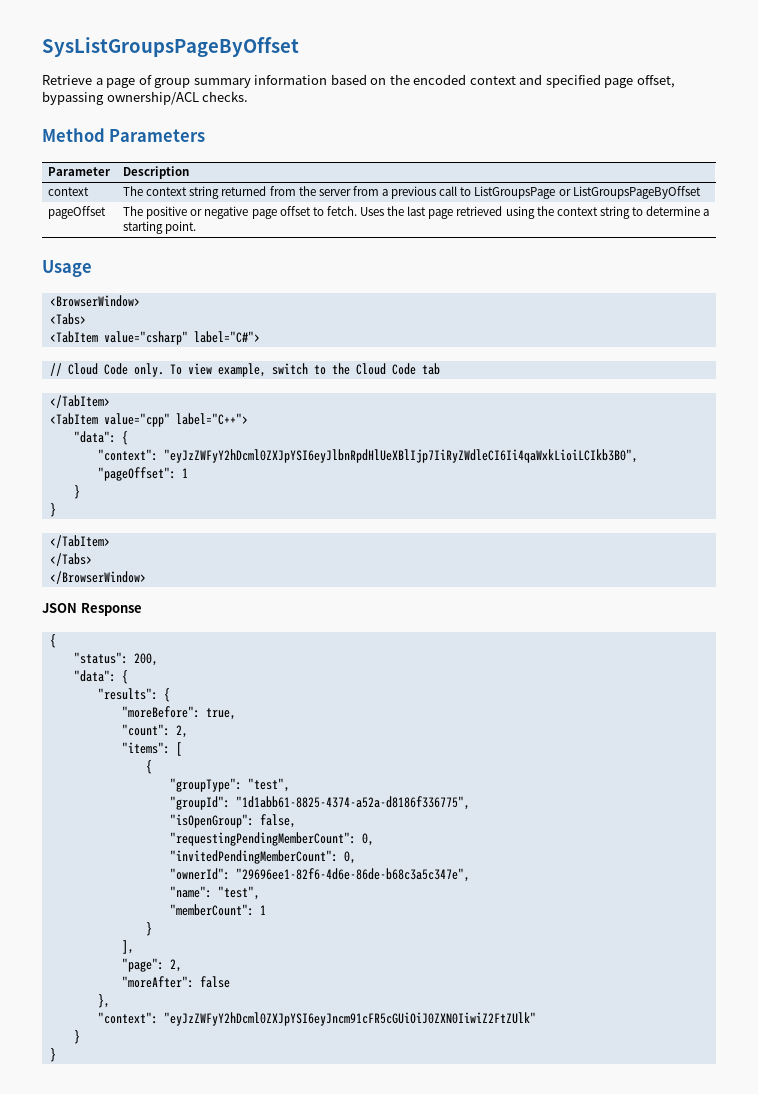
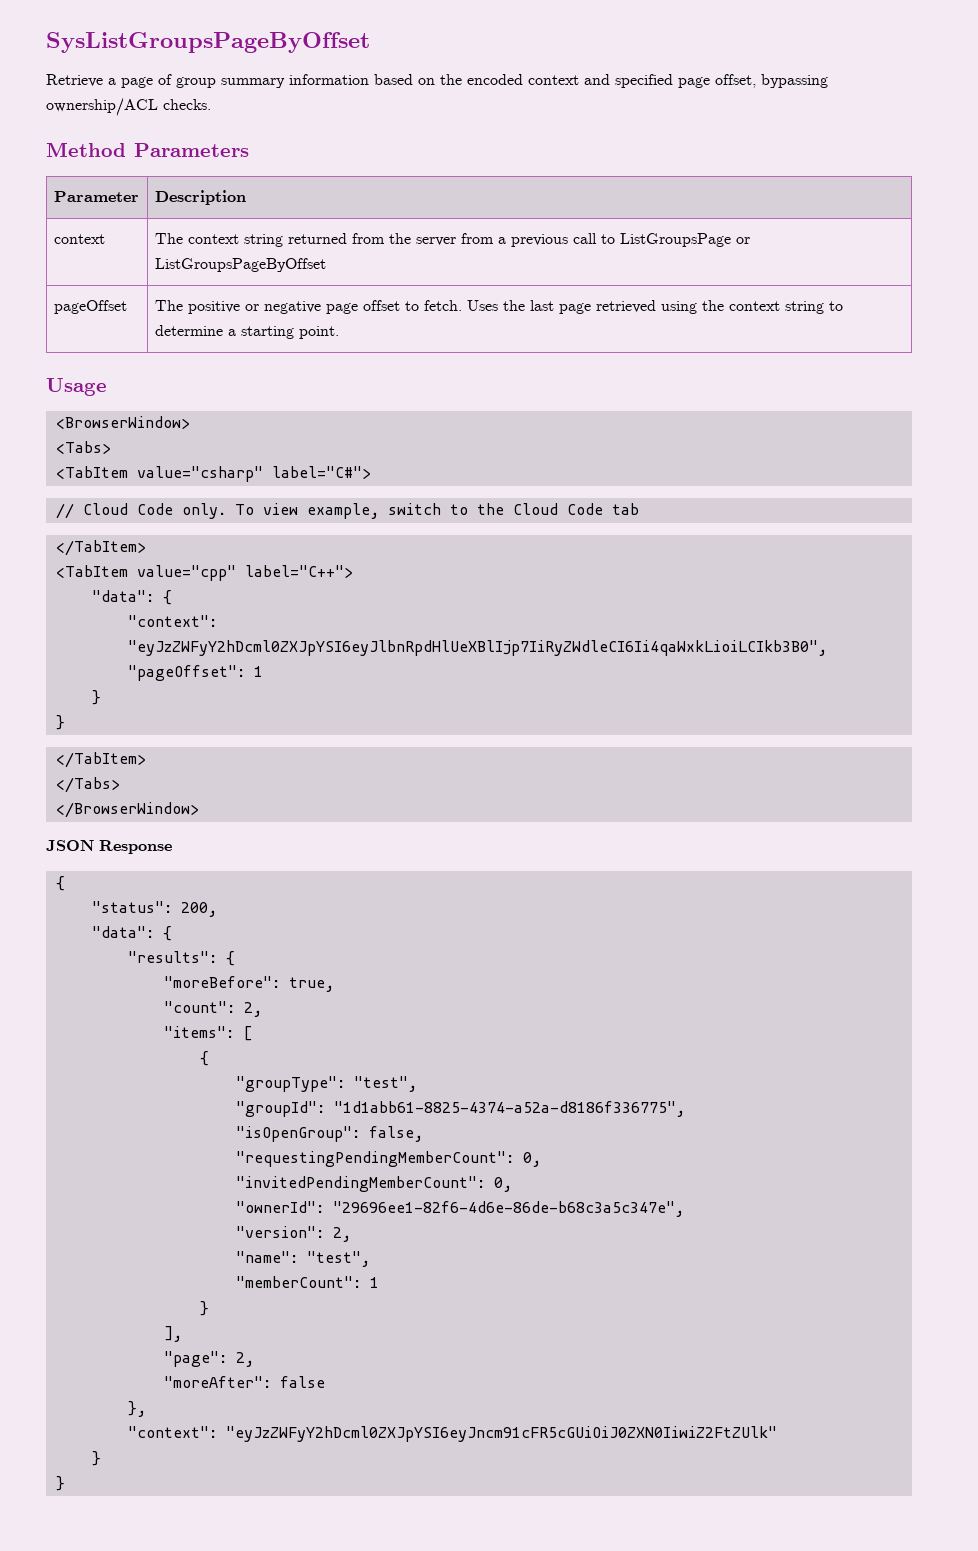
(470, 875) none -> [235,1226,351,1242] // "version": 2,

